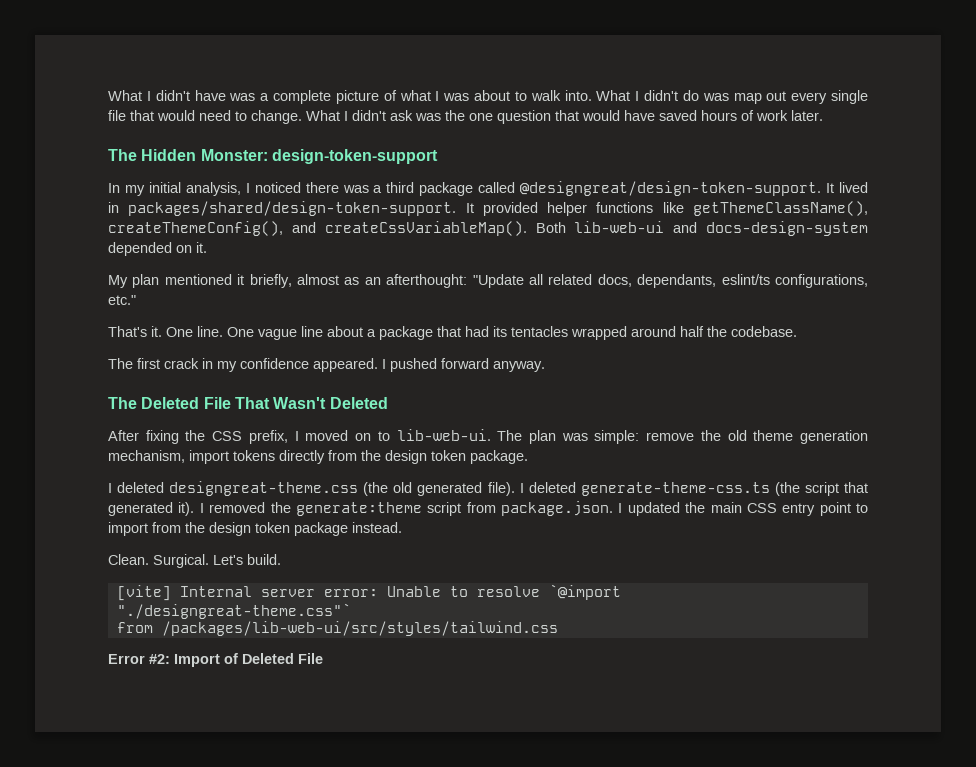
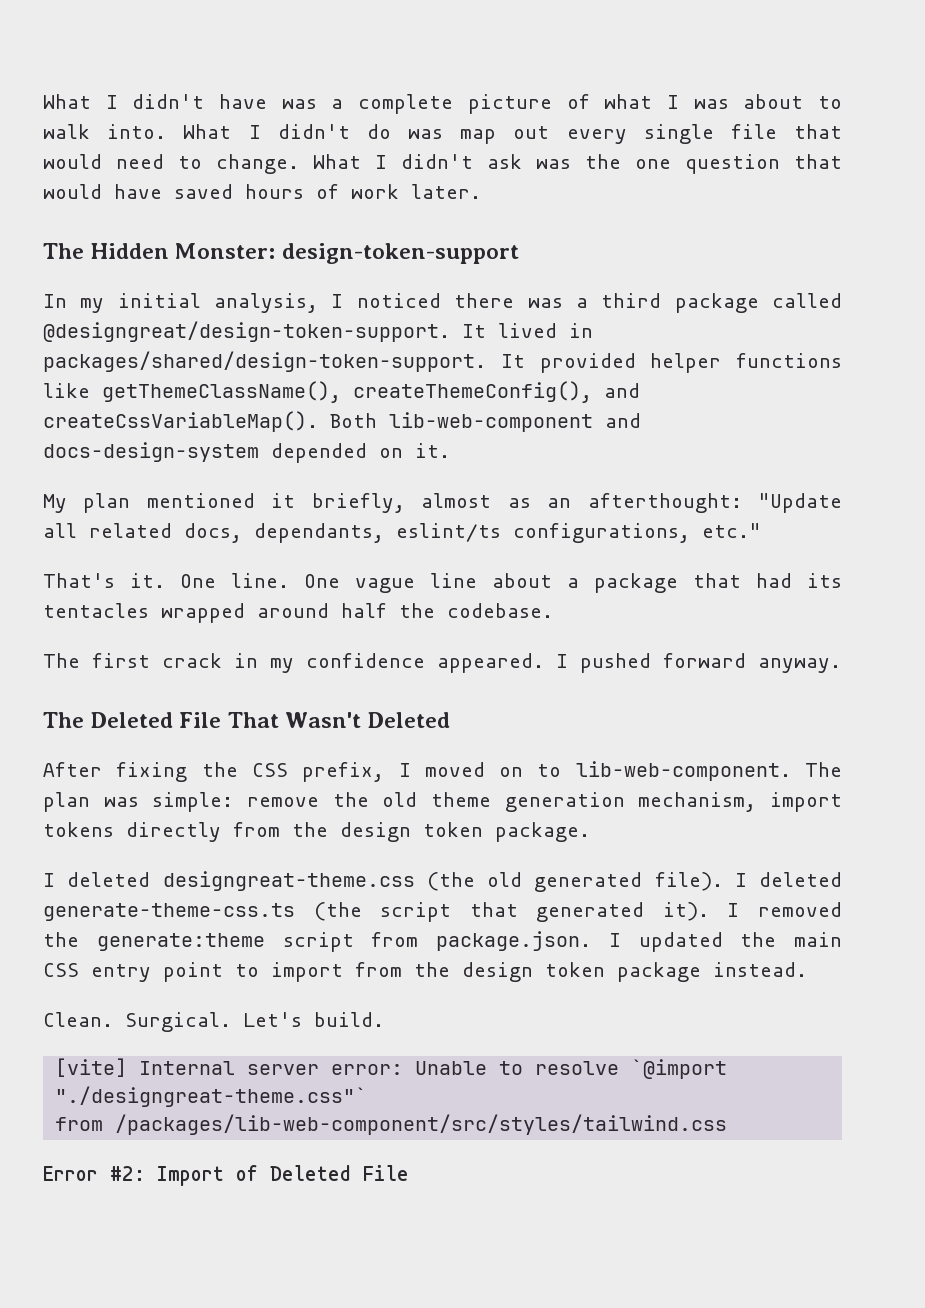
[574,221,665,233] lib-web-ui -> [389,412,593,432] lib-web-component
[396,429,491,441] lib-web-ui. -> [575,761,791,781] lib-web-component.
[161,621,558,636] /packages/lib-web-ui/src/styles/tailwind.css -> [115,1114,728,1135] /packages/lib-web-component/src/styles/tailwind.css

